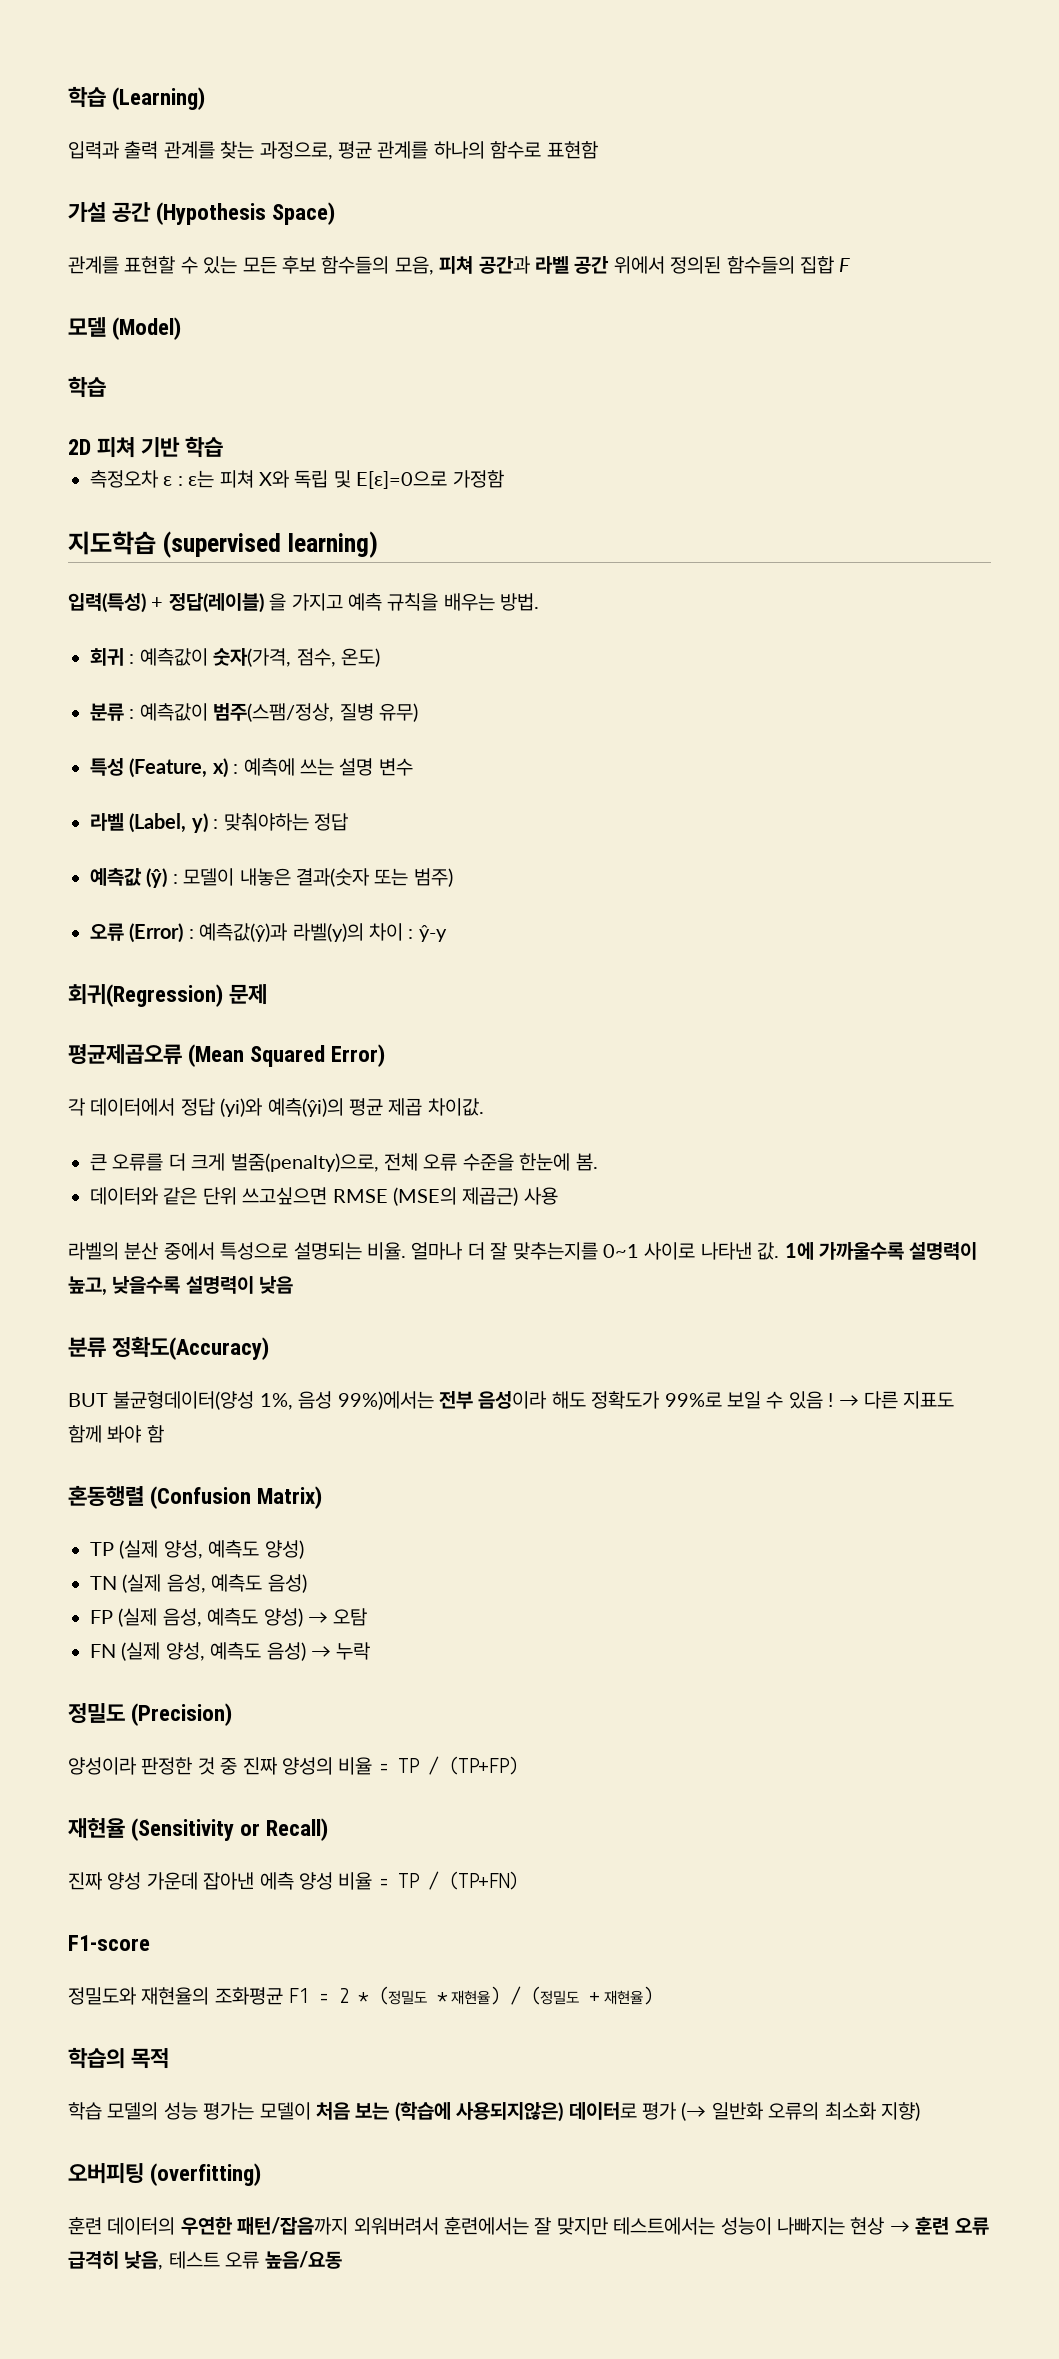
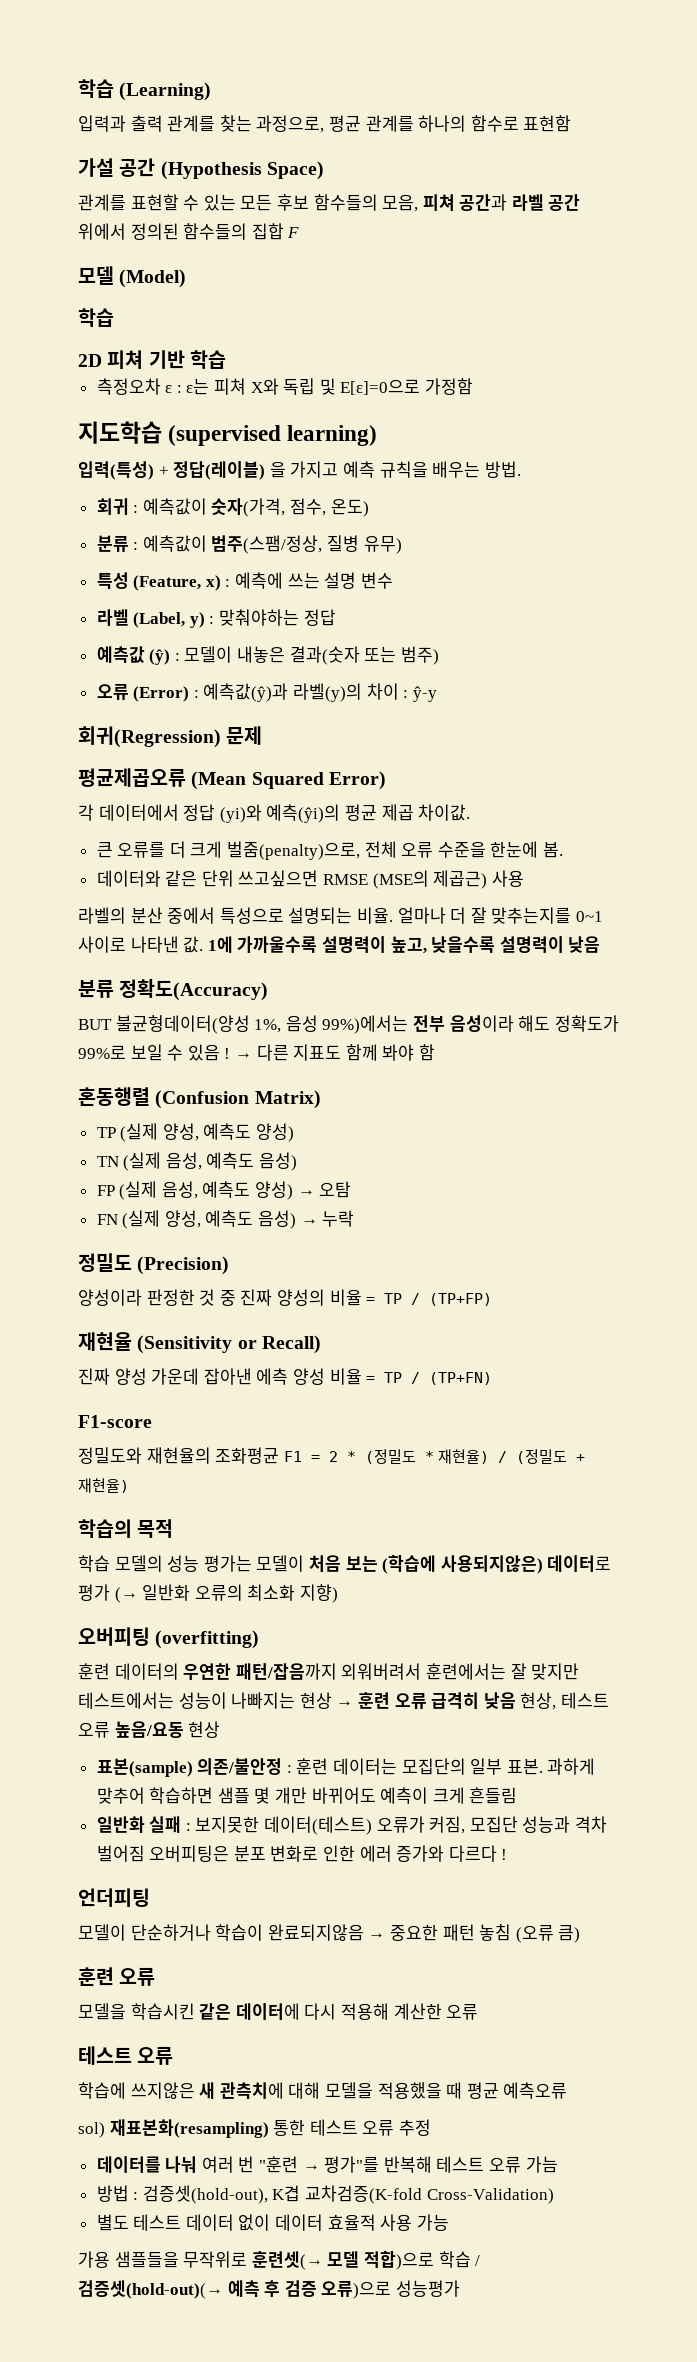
[124,2251,164,2270] 낮음, -> [483,1692,557,1710] 낮음 현상,
(342, 2260) none -> [188,1721,221,1738] [96,1758,596,1777] [96,1787,518,1804] [96,1816,608,1835] [96,1845,508,1862] [78,1888,150,1907] [78,1924,581,1943] [78,1967,156,1986] [78,2003,479,2020] [78,2046,174,2065] [78,2082,568,2099] [78,2119,431,2138] [96,2156,558,2173] [96,2185,554,2204] [96,2214,449,2231] [78,2251,481,2270] [78,2280,460,2299] 현상 // 표본(sample) 의존/불안정 : 훈련 데이터는 모집단의 일부 표본. 과하게 맞추어 학습하면 샘플 몇 개만 바뀌어도 예측이 크게 흔들림 // 일반화 실패 : 보지못한 데이터(테스트) 오류가 커짐, 모집단 성능과 격차 벌어짐 오버피팅은 분포 변화로 인한 에러 증가와 다르다 ! // 언더피팅 // 모델이 단순하거나 학습이 완료되지않음 → 중요한 패턴 놓침 (오류 큼) // 훈련 오류 // 모델을 학습시킨 같은 데이터에 다시 적용해 계산한 오류 // 테스트 오류 // 학습에 쓰지않은 새 관측치에 대해 모델을 적용했을 때 평균 예측오류 // sol) 재표본화(resampling) 통한 테스트 오류 추정 // 데이터를 나눠 여러 번 "훈련 → 평가"를 반복해 테스트 오류 가늠 // 방법 : 검증셋(hold-out), K겹 교차검증(K-fold Cross-Validation) // 별도 테스트 데이터 없이 데이터 효율적 사용 가능 // 가용 샘플들을 무작위로 훈련셋(→ 모델 적합)으로 학습 / 검증셋(hold-out)(→ 예측 후 검증 오류)으로 성능평가

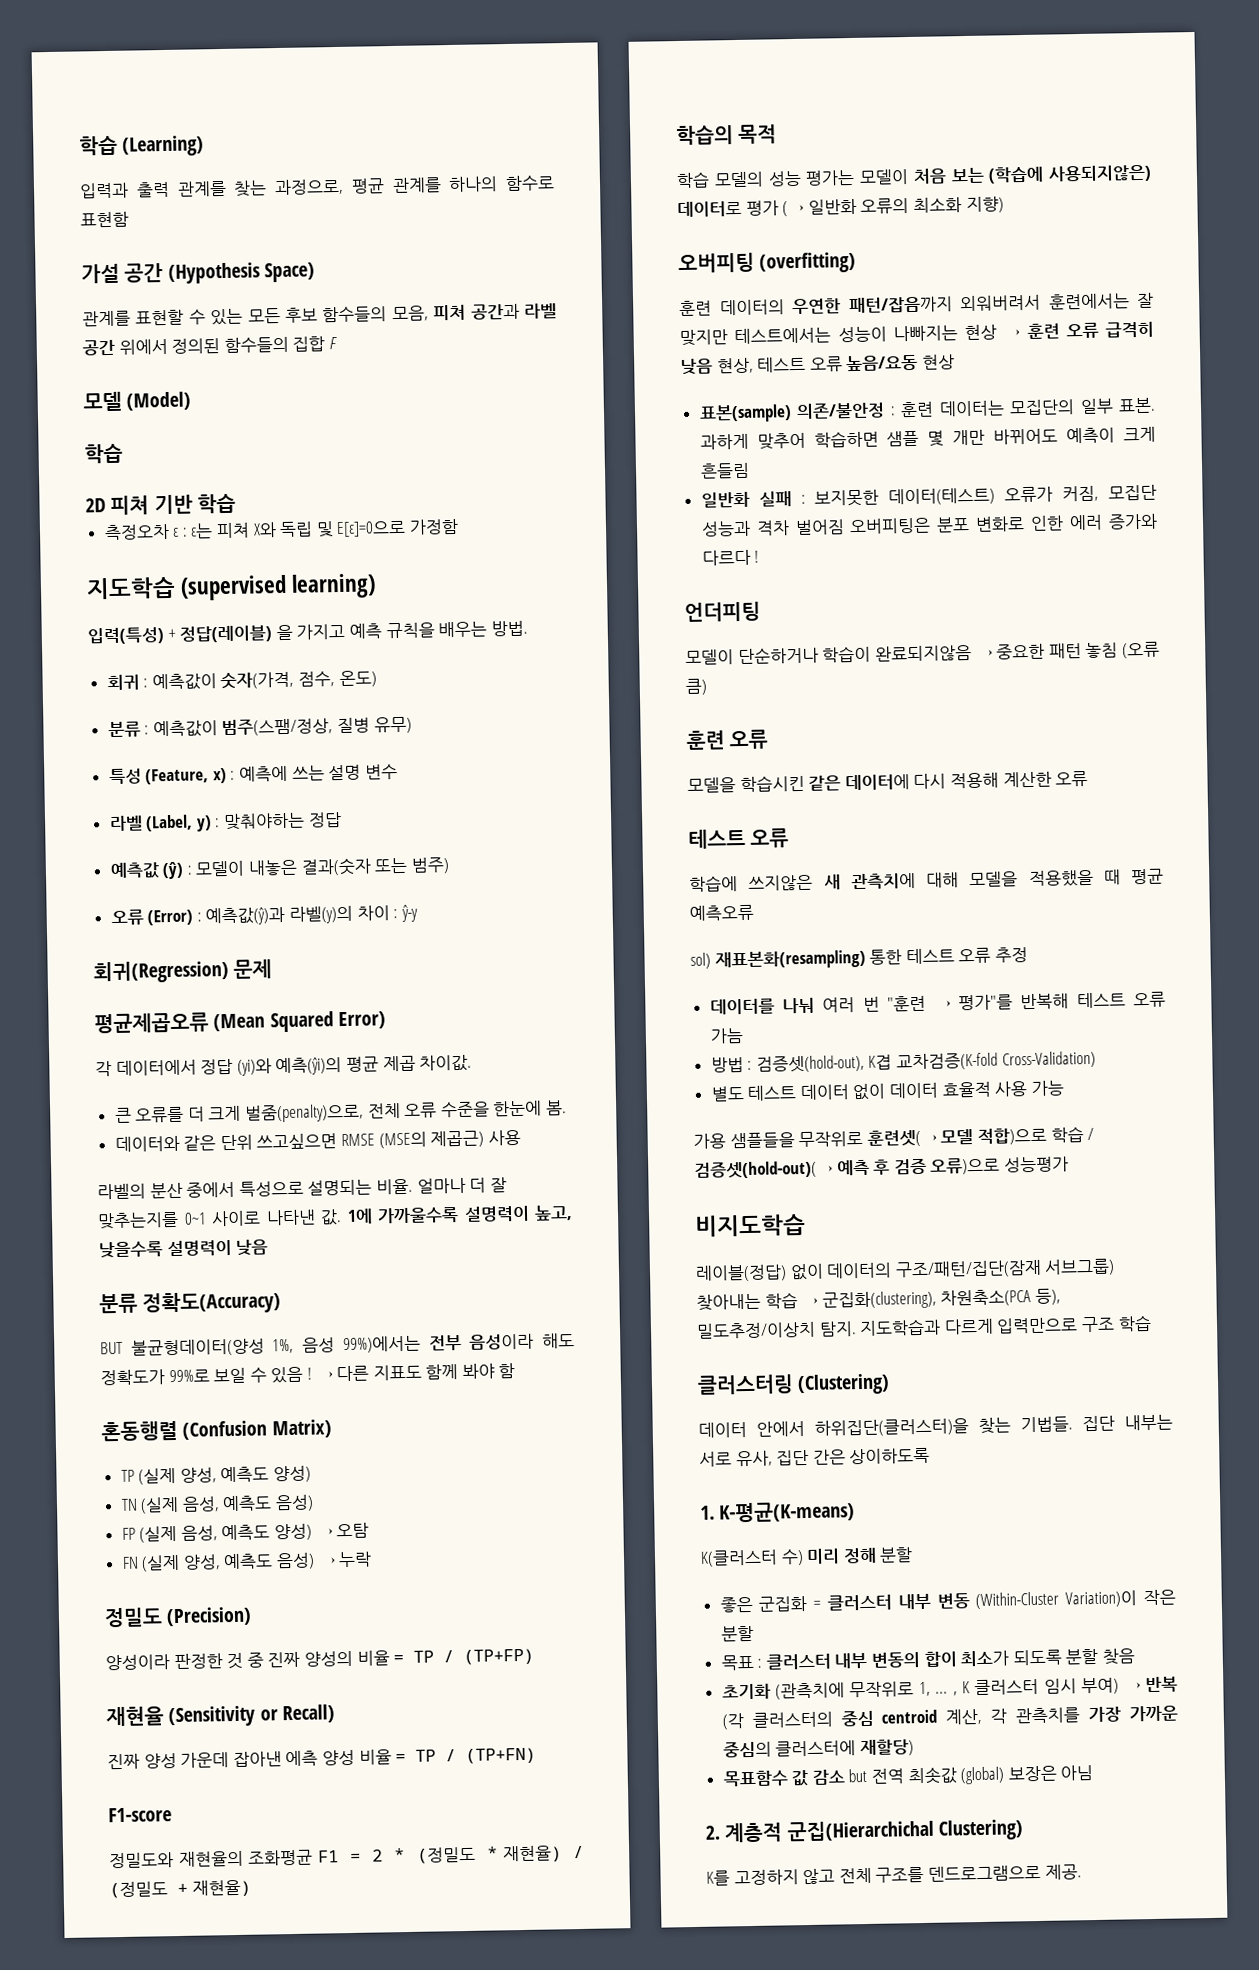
(460, 2288) none -> [695,1213,806,1237] [695,1258,1116,1282] [696,1288,1061,1311] [696,1314,1152,1339] [697,1373,891,1396] [698,1414,1173,1438] [699,1447,931,1467] [700,1501,856,1523] [700,1547,914,1567] [719,1589,1176,1613] [720,1625,754,1642] [720,1648,1136,1671] [721,1676,1178,1700] [721,1705,1178,1730] [722,1739,914,1758] [722,1765,1094,1787] [705,1819,1023,1843] [706,1864,1082,1886] // 비지도학습 // 레이블(정답) 없이 데이터의 구조/패턴/집단(잠재 서브그룹) 찾아내는 학습 → 군집화(clustering), 차원축소(PCA 등), 밀도추정/이상치 탐지. 지도학습과 다르게 입력만으로 구조 학습 // 클러스터링 (Clustering) // 데이터 안에서 하위집단(클러스터)을 찾는 기법들. 집단 내부는 서로 유사, 집단 간은 상이하도록 // 1. K-평균(K-means) // K(클러스터 수) 미리 정해 분할 // 좋은 군집화 = 클러스터 내부 변동 (Within-Cluster Variation)이 작은 분할 // 목표 : 클러스터 내부 변동의 합이 최소가 되도록 분할 찾음 // 초기화 (관측치에 무작위로 1, ... , K 클러스터 임시 부여) → 반복 (각 클러스터의 중심 centroid 계산, 각 관측치를 가장 가까운 중심의 클러스터에 재할당) // 목표함수 값 감소 but 전역 최솟값 (global) 보장은 아님 // 2. 계층적 군집(Hierarchichal Clustering) // K를 고정하지 않고 전체 구조를 덴드로그램으로 제공.

